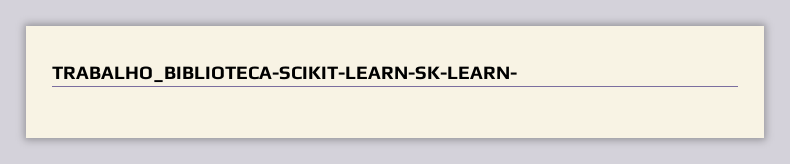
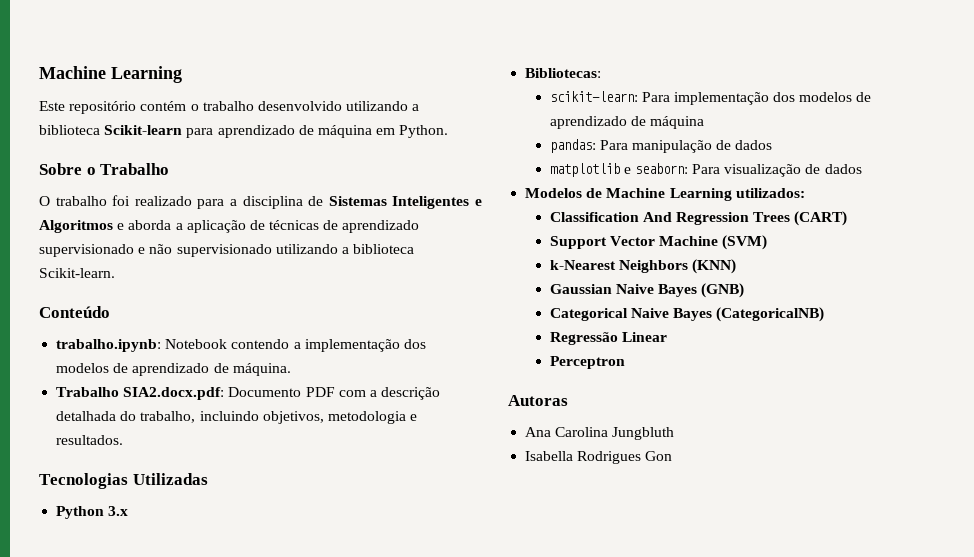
[52,66,517,83] TRABALHO_BIBLIOTECA-SCIKIT-LEARN-SK-LEARN- -> [39,66,182,83] [39,101,420,114] [39,125,449,138] [39,163,170,175] [39,195,483,209] [39,220,420,233] [39,244,415,257] [39,268,115,278] [39,306,110,318] [56,339,426,352] [56,363,291,376] [56,387,441,400] [56,411,418,424] [56,435,124,445] [39,473,208,489] [56,506,129,519] [525,68,602,78] [549,91,872,105] [549,116,704,129] [549,139,773,153] [549,163,862,177] [525,188,805,201] [549,211,848,226] [549,235,768,250] [549,259,736,274] [549,283,745,298] [549,307,825,322] [549,332,667,345] [549,356,625,369] [508,395,568,406] [525,427,675,440] [525,451,673,464] Machine Learning // Este repositório contém o trabalho desenvolvido utilizando a biblioteca Scikit-learn para aprendizado de máquina em Python. // Sobre o Trabalho // O trabalho foi realizado para a disciplina de Sistemas Inteligentes e Algoritmos e aborda a aplicação de técnicas de aprendizado supervisionado e não supervisionado utilizando a biblioteca Scikit-learn. // Conteúdo // trabalho.ipynb: Notebook contendo a implementação dos modelos de aprendizado de máquina. // Trabalho SIA2.docx.pdf: Documento PDF com a descrição detalhada do trabalho, incluindo objetivos, metodologia e resultados. // Tecnologias Utilizadas // Python 3.x // Bibliotecas: // scikit-learn: Para implementação dos modelos de aprendizado de máquina // pandas: Para manipulação de dados // matplotlib e seaborn: Para visualização de dados // Modelos de Machine Learning utilizados: // Classification And Regression Trees (CART) // Support Vector Machine (SVM) // k-Nearest Neighbors (KNN) // Gaussian Naive Bayes (GNB) // Categorical Naive Bayes (CategoricalNB) // Regressão Linear // Perceptron // Autoras // Ana Carolina Jungbluth // Isabella Rodrigues Gon

